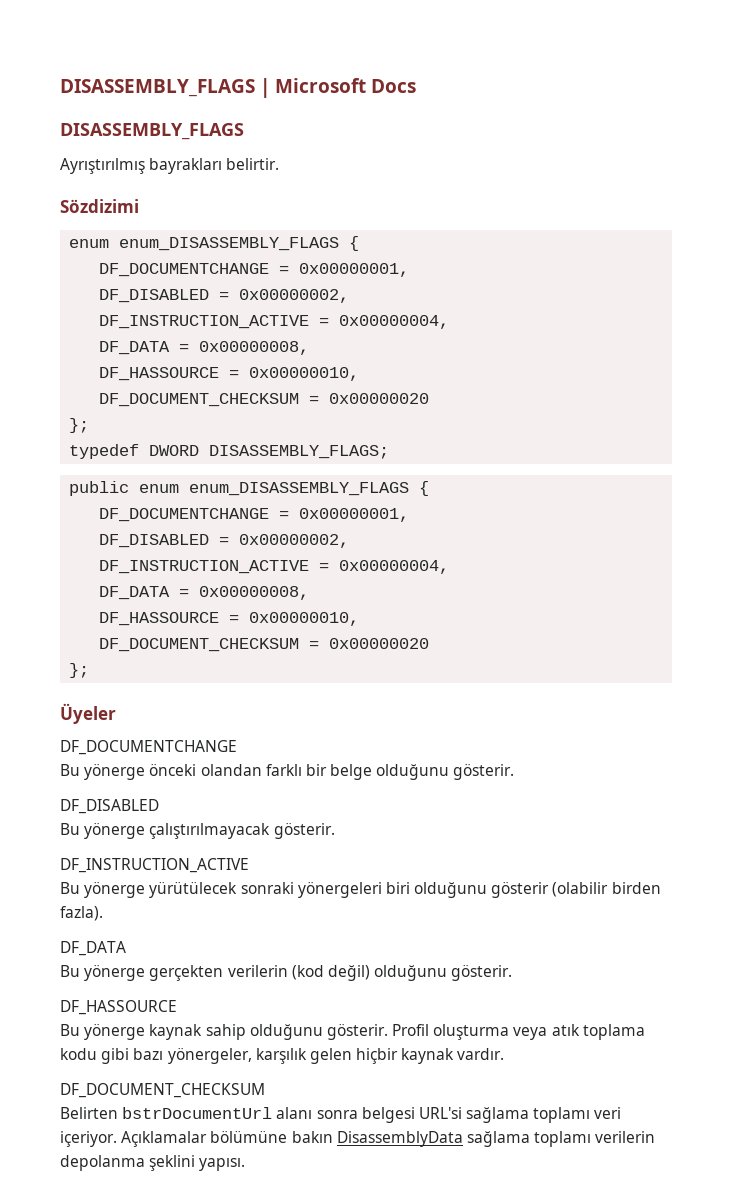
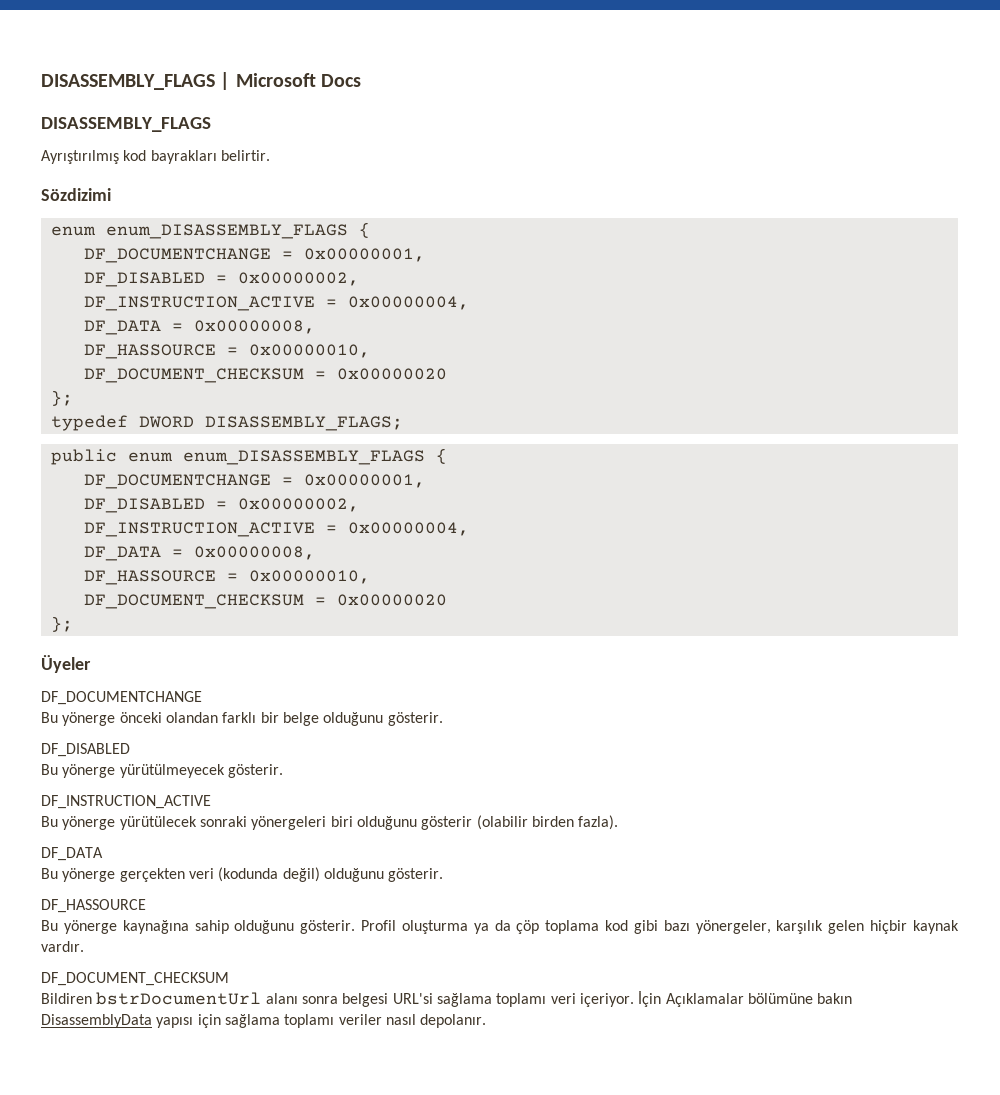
(145, 166) none -> [123,150,147,161] kod
[149,823,271,839] çalıştırılmayacak -> [119,764,225,778] yürütülmeyecek
[227,965,324,980] verilerin (kod -> [188,867,279,882] veri (kodunda
[149,1024,203,1040] kaynak -> [122,920,189,934] kaynağına
[513,1024,645,1040] [60,1048,97,1060] veya atık toplama kodu -> [473,920,629,934] ya da çöp toplama kod
[60,1107,118,1119] Belirten -> [41,993,92,1004] Bildiren
(117, 1139) none -> [638,991,662,1007] İçin
[466,1131,656,1147] [60,1155,246,1171] sağlama toplamı verilerin depolanma şeklini yapısı. -> [156,1014,487,1028] yapısı için sağlama toplamı veriler nasıl depolanır.

